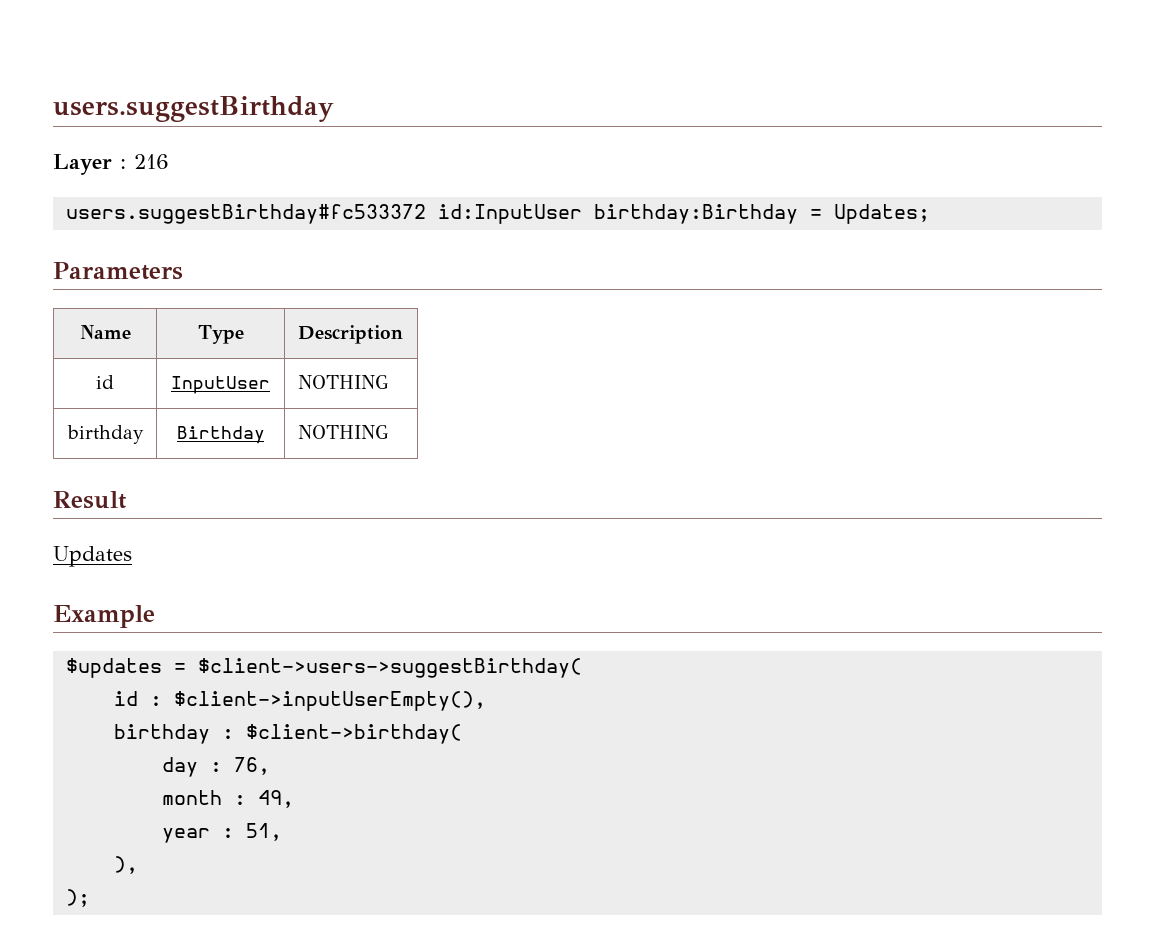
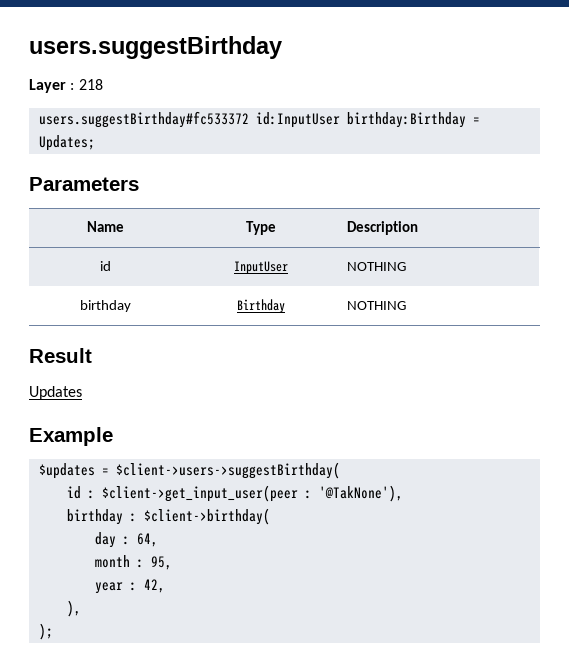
[134,154,169,169] 216 -> [78,79,103,90] 218
[173,691,486,711] $client->inputUserEmpty(), -> [101,485,403,502] $client->get_input_user(peer : '@TakNone'),
[233,757,270,775] 76, -> [136,533,158,547] 64,
[257,790,294,808] 49, -> [150,556,172,570] 95,
[245,823,282,841] 51, -> [143,579,165,593] 42,

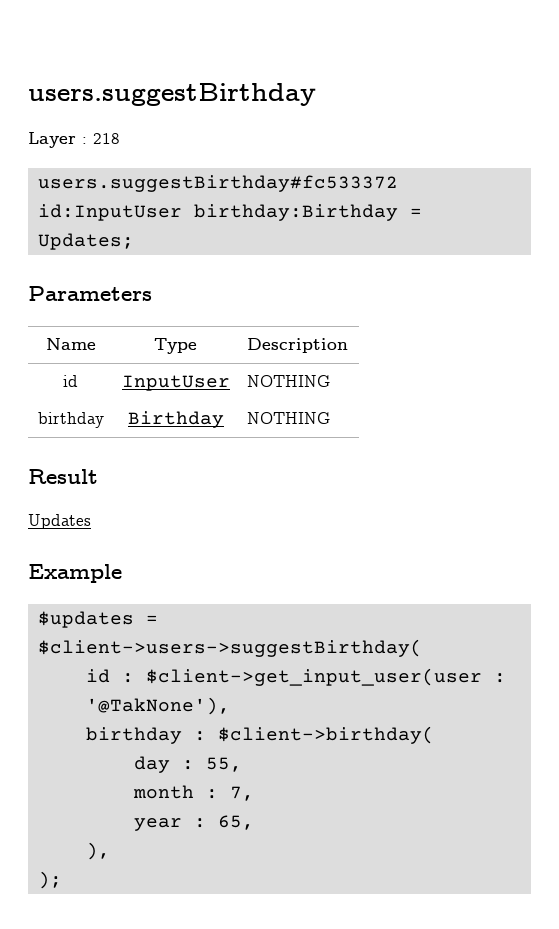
[101,485,298,502] $client->get_input_user(peer -> [145,668,482,686] $client->get_input_user(user
[136,533,158,547] 64, -> [205,757,242,772] 55,
[150,556,172,570] 95, -> [229,786,254,801] 7,
[143,579,165,593] 42, -> [217,815,254,830] 65,

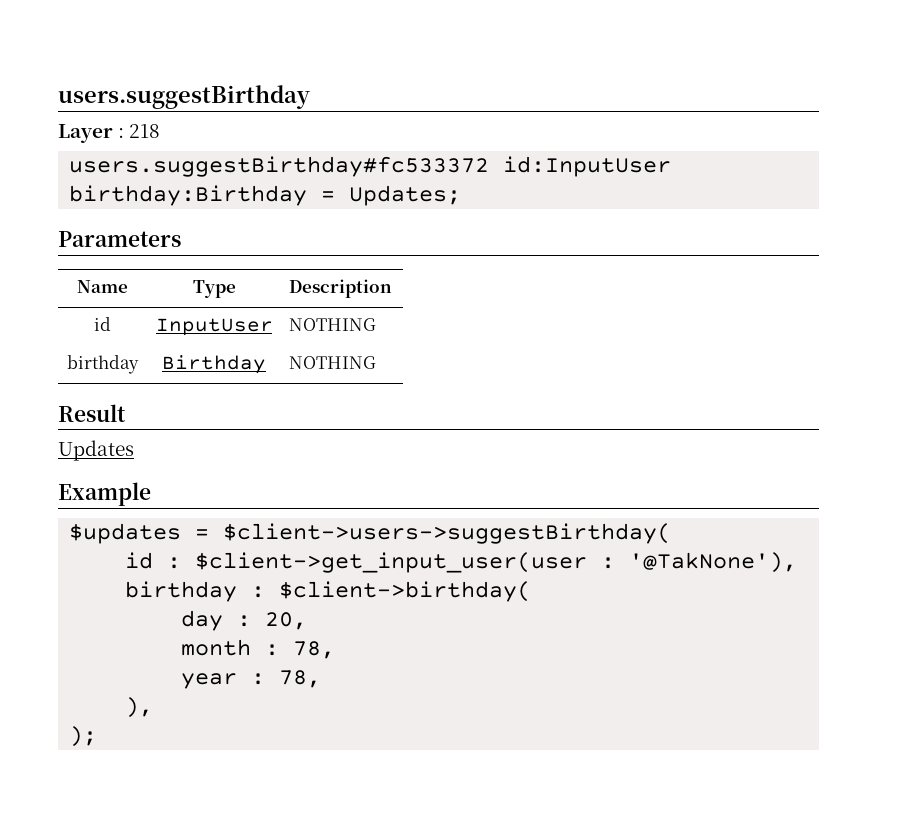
[205,757,242,772] 55, -> [265,612,308,630] 20,
[229,786,254,801] 7, -> [293,641,336,659] 78,
[217,815,254,830] 65, -> [279,670,322,688] 78,

